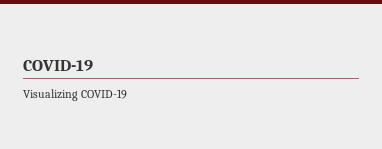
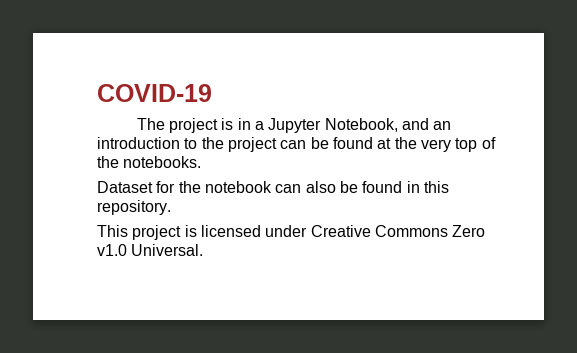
[23,89,128,101] Visualizing COVID-19 -> [136,118,452,133] [97,137,496,152] [97,156,202,168] [97,181,449,193] [97,200,171,215] [97,225,486,240] [97,244,204,256] The project is in a Jupyter Notebook, and an introduction to the project can be found at the very top of the notebooks. // Dataset for the notebook can also be found in this repository. // This project is licensed under Creative Commons Zero v1.0 Universal.

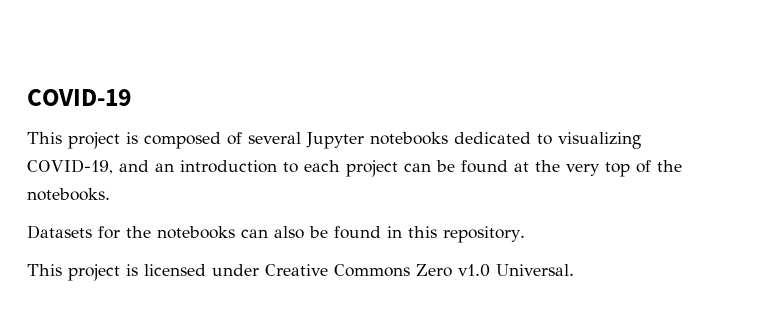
[136,118,398,133] The project is in a Jupyter Notebook, -> [27,132,641,149] [27,159,113,174] This project is composed of several Jupyter notebooks dedicated to visualizing COVID-19,
[201,137,224,149] the -> [304,160,340,172] each
[97,181,153,193] Dataset -> [27,225,92,239] Datasets
[204,181,272,193] notebook -> [157,226,235,239] notebooks

